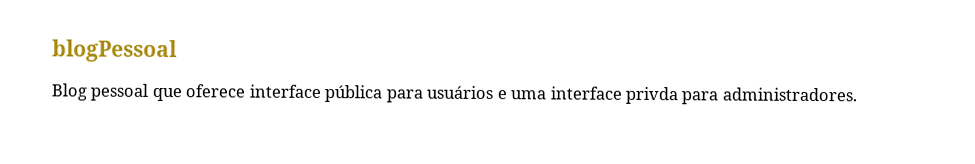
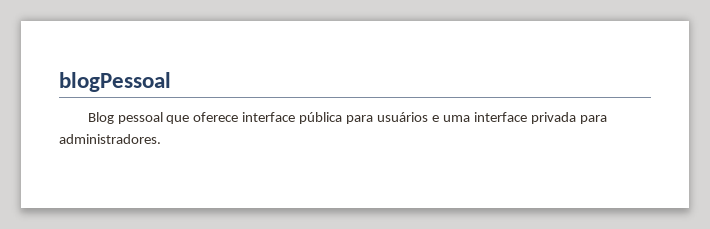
[625,86,679,105] privda -> [530,112,576,124] privada

